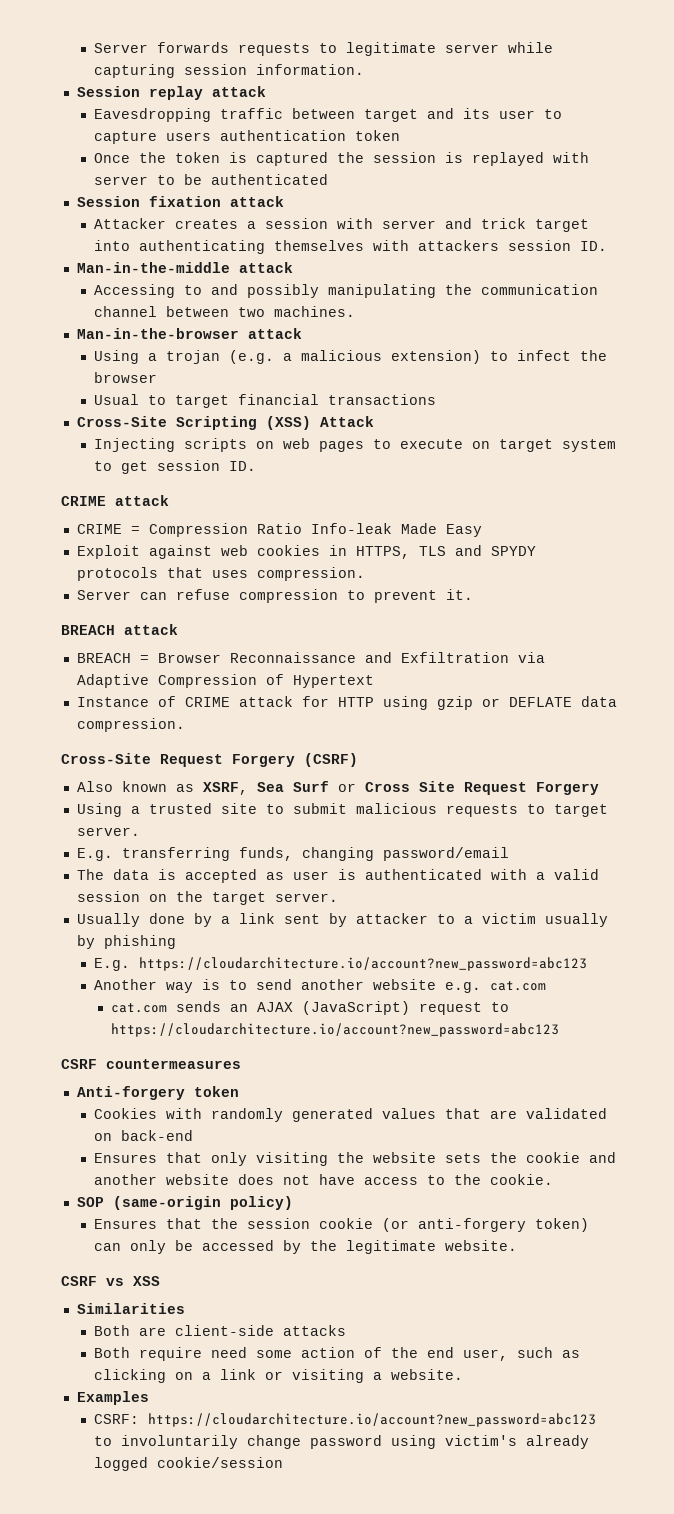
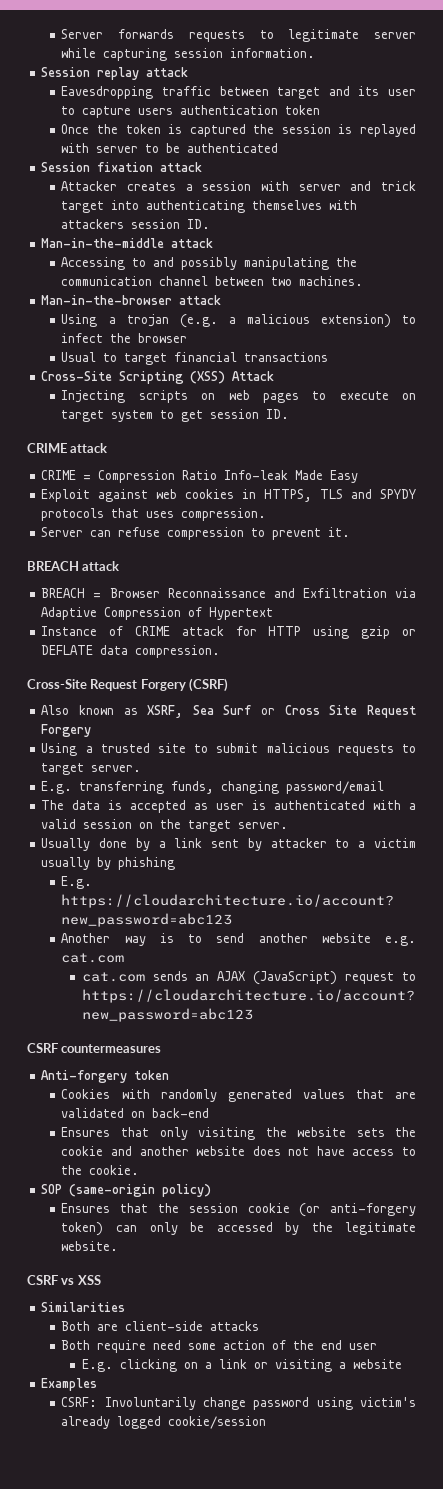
[463,1347,581,1361] user, such as -> [349,1343,378,1350] [81,1359,113,1372] user // E.g.
[391,1369,464,1380] website. -> [352,1359,402,1369] website
[148,1413,597,1427] [94,1435,239,1449] https://cloudarchitecture.io/account?new_password=abc123 to involuntarily -> [104,1397,196,1410] Involuntarily

